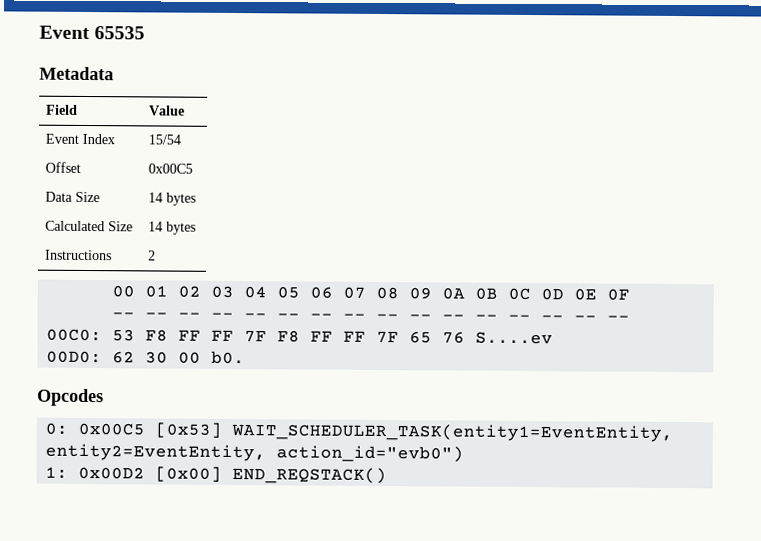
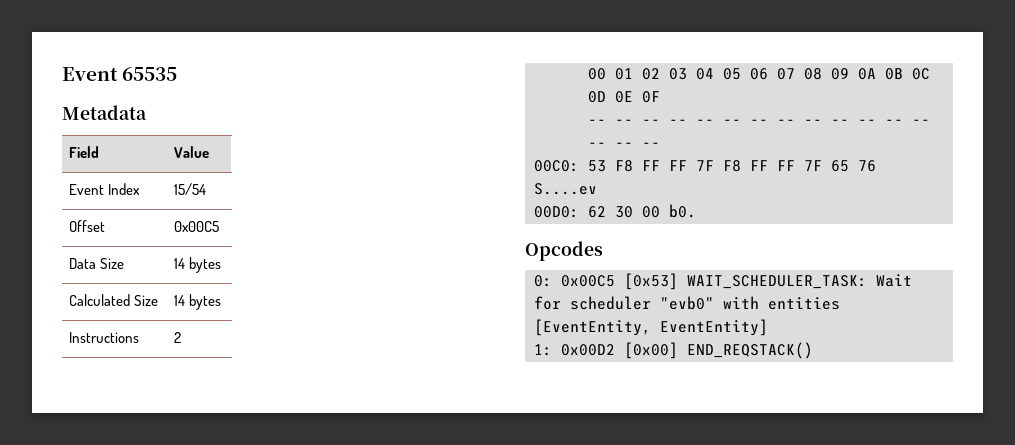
[231,422,674,443] [45,443,465,463] WAIT_SCHEDULER_TASK(entity1=EventEntity, entity2=EventEntity, action_id="evb0") -> [687,274,912,289] [534,296,840,310] [534,319,768,336] WAIT_SCHEDULER_TASK: Wait for scheduler "evb0" with entities [EventEntity, EventEntity]

